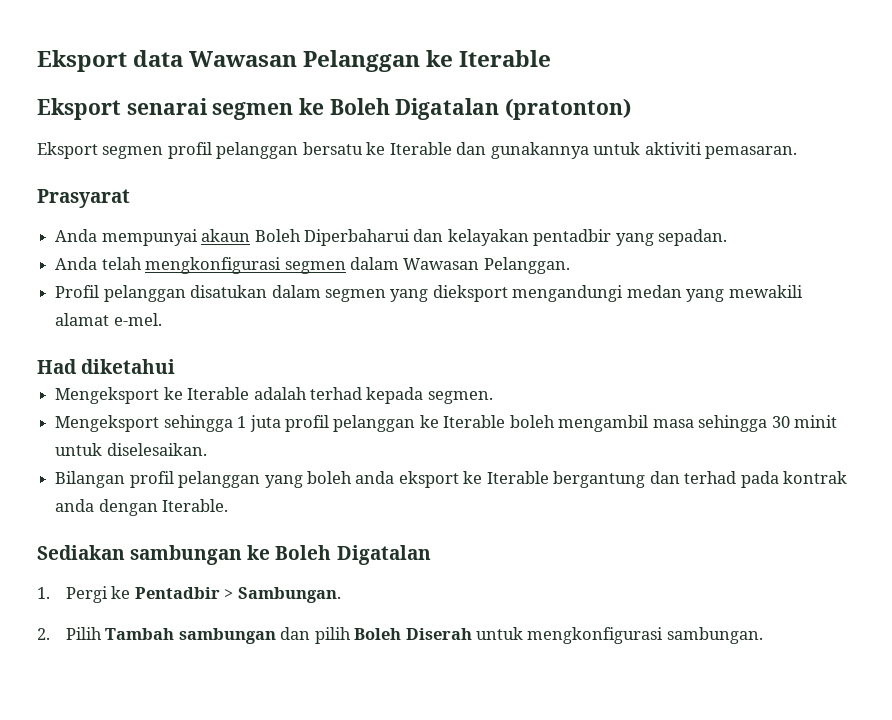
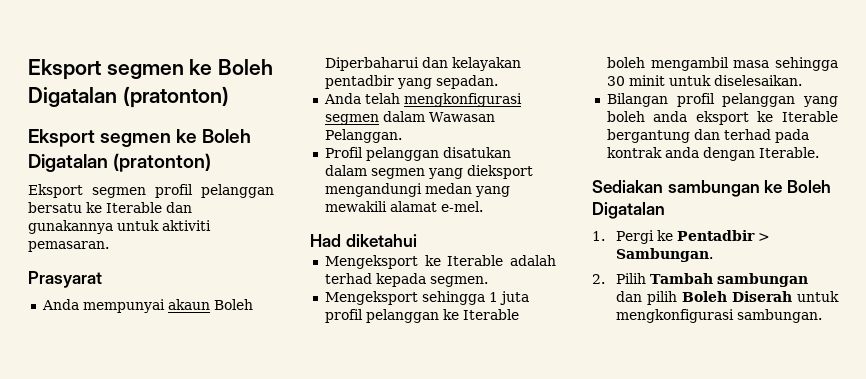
[37,50,552,72] [37,98,208,120] Eksport data Wawasan Pelanggan ke Iterable // Eksport senarai -> [28,59,274,80] [28,86,229,108] [28,129,95,147] Eksport segmen ke Boleh Digatalan (pratonton) // Eksport

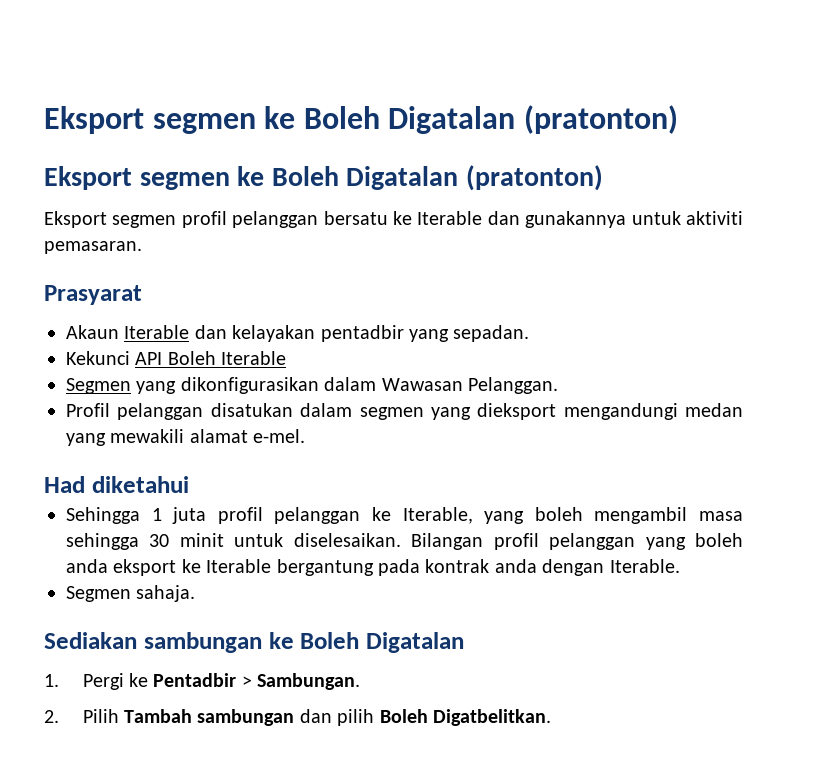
[41,299,253,313] [324,57,419,71] Anda mempunyai akaun Boleh Diperbaharui -> [66,325,190,339] Akaun Iterable
[323,93,522,107] [324,114,379,125] Anda telah mengkonfigurasi segmen -> [66,351,287,365] [66,377,319,394] Kekunci API Boleh Iterable // Segmen yang dikonfigurasikan
[324,255,556,269] [324,273,488,287] [324,291,485,305] Mengeksport ke Iterable adalah terhad kepada segmen. // Mengeksport sehingga -> [66,507,140,524] Sehingga
[462,309,519,320] Iterable -> [402,507,525,524] Iterable, yang
(802, 80) // -> (401, 540) none
[693,129,771,140] dan terhad -> (374, 567) none
(819, 152) none -> [66,585,196,602] // Segmen sahaja.
[732,291,839,302] [616,309,823,323] Diserah untuk mengkonfigurasi sambungan. -> [432,709,551,726] Digatbelitkan.

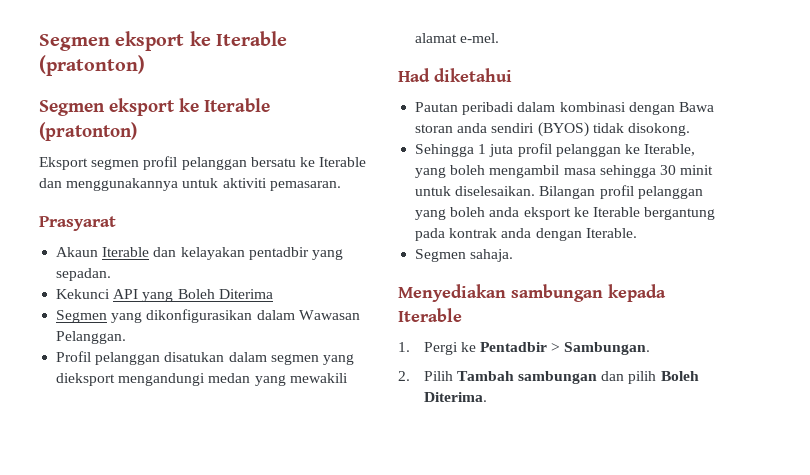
[44,105,678,134] [44,166,459,190] Eksport segmen ke Boleh Digatalan (pratonton) // Eksport segmen ke Boleh Digatalan -> [39,31,288,51] [39,55,145,76] [39,98,271,116] Segmen eksport ke Iterable (pratonton) // Segmen eksport ke Iterable
[525,211,627,228] gunakannya -> [66,178,179,191] menggunakannya
[167,351,287,365] Boleh Iterable -> [142,289,273,302] yang Boleh Diterima
(189, 484) none -> [415,102,714,115] [415,122,690,137] // Pautan peribadi dalam kombinasi dengan Bawa storan anda sendiri (BYOS) tidak disokong.
[44,632,464,653] Sediakan sambungan ke Boleh Digatalan -> [398,284,666,302] [398,308,462,322] Menyediakan sambungan kepada Iterable
[432,709,551,726] Digatbelitkan. -> [423,392,487,402] Diterima.

